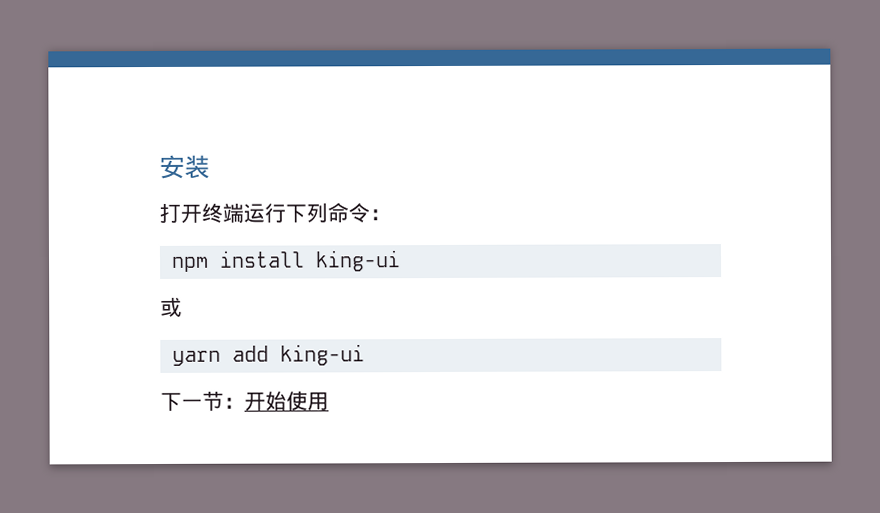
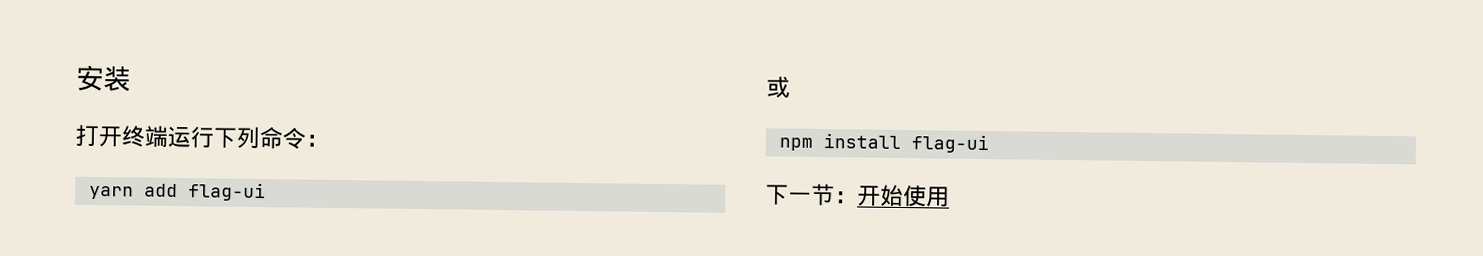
[171,250,402,272] [160,296,182,317] [172,344,366,366] npm install king-ui // 或 // yarn add king-ui -> [88,182,266,202] [766,76,790,99] [778,133,989,154] yarn add flag-ui // 或 // npm install flag-ui

